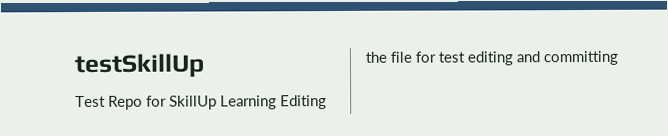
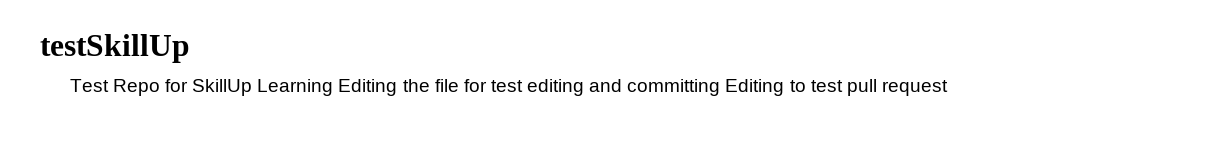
(618, 58) none -> [725,79,948,96] Editing to test pull request

